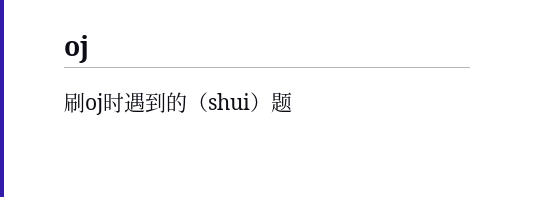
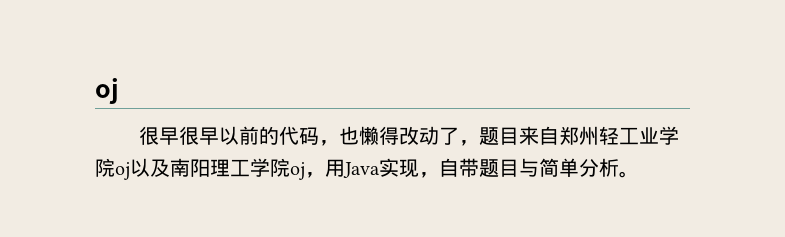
[64,92,292,115] 刷oj时遇到的（shui）题 -> [139,126,680,146] [95,158,639,180] 很早很早以前的代码，也懒得改动了，题目来自郑州轻工业学院oj以及南阳理工学院oj，用Java实现，自带题目与简单分析。

